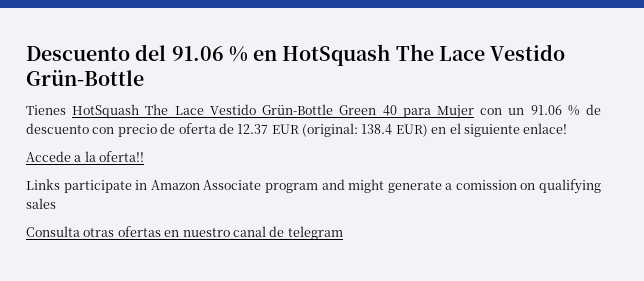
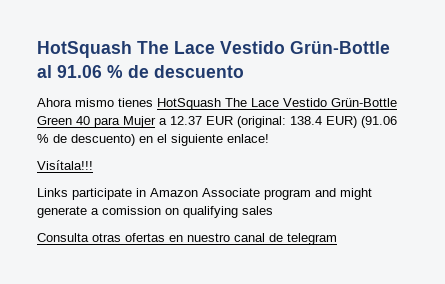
[26,44,566,66] [26,70,144,86] [26,105,66,115] Descuento del 91.06 % en HotSquash The Lace Vestido Grün-Bottle // Tienes -> [37,41,390,58] [37,65,244,78] [37,98,153,107] HotSquash The Lace Vestido Grün-Bottle al 91.06 % de descuento // Ahora mismo tienes
[480,104,601,116] [26,123,234,137] con un 91.06 % de descuento con precio de oferta de -> [159,118,167,125] a
(428, 130) none -> [361,116,397,128] [37,134,135,146] (91.06 % de descuento)
[26,151,145,162] Accede a la oferta!! -> [37,160,93,170] Visítala!!!

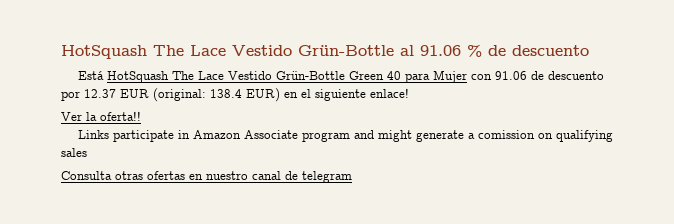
[37,98,153,107] Ahora mismo tienes -> [77,71,104,80] Está
[159,118,167,125] a -> [470,71,604,80] [61,91,80,101] con 91.06 de descuento por
[361,116,397,128] [37,134,135,146] (91.06 % de descuento) -> (280, 95) none
[37,160,93,170] Visítala!!! -> [61,111,141,121] Ver la oferta!!

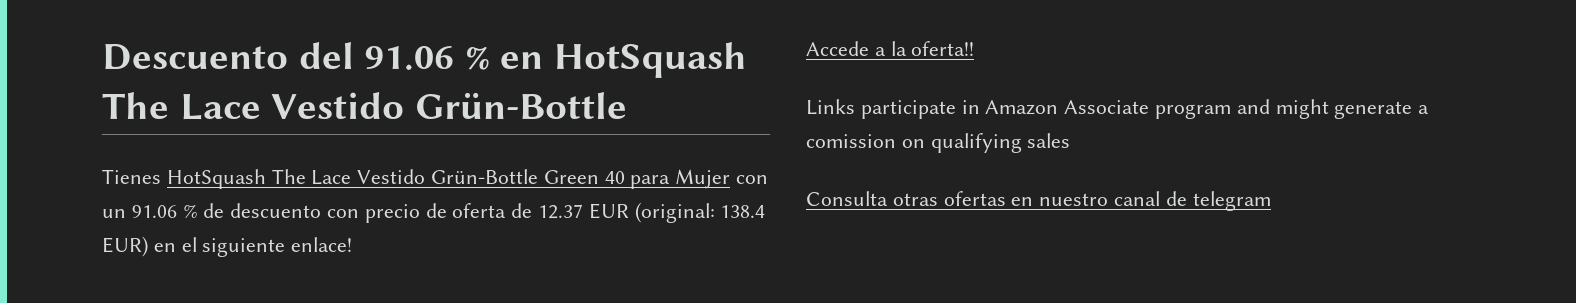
[61,45,589,59] [77,71,104,80] HotSquash The Lace Vestido Grün-Bottle al 91.06 % de descuento // Está -> [102,42,747,78] [102,92,627,120] [102,169,161,184] Descuento del 91.06 % en HotSquash The Lace Vestido Grün-Bottle // Tienes
[494,71,604,80] [61,91,80,101] 91.06 de descuento por -> [102,203,533,223] un 91.06 % de descuento con precio de oferta de
[61,112,82,121] Ver -> [806,41,886,56] Accede a

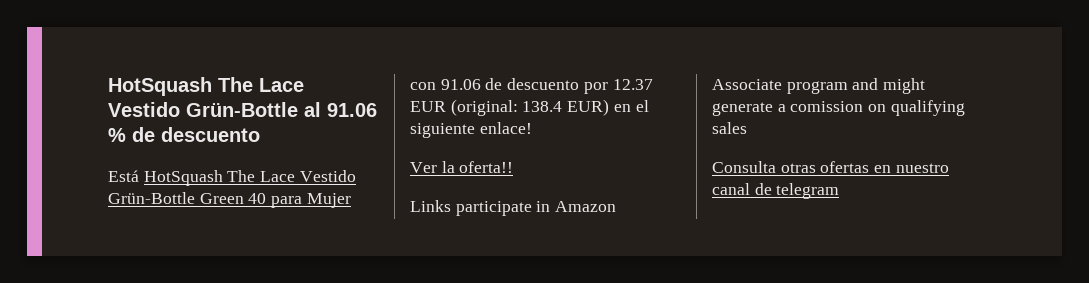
[102,42,747,78] [102,92,627,120] [102,169,161,184] Descuento del 91.06 % en HotSquash The Lace Vestido Grün-Bottle // Tienes -> [108,77,304,96] [108,102,377,117] [108,127,260,142] [108,170,139,182] HotSquash The Lace Vestido Grün-Bottle al 91.06 % de descuento // Está
[102,203,533,223] un 91.06 % de descuento con precio de oferta de -> [440,78,608,94] 91.06 de descuento por
[806,41,886,56] Accede a -> [410,162,437,173] Ver

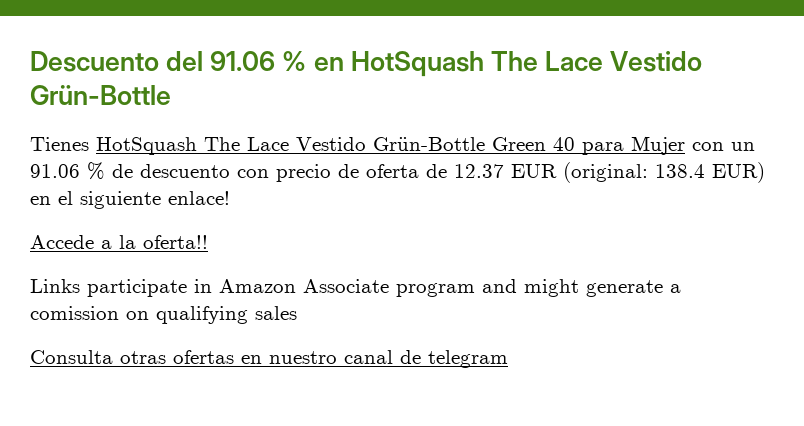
[108,77,304,96] [108,102,377,117] [108,127,260,142] [108,170,139,182] HotSquash The Lace Vestido Grün-Bottle al 91.06 % de descuento // Está -> [30,51,703,77] [30,85,171,105] [30,137,89,151] Descuento del 91.06 % en HotSquash The Lace Vestido Grün-Bottle // Tienes
[440,78,608,94] 91.06 de descuento por -> [731,142,755,151] [30,162,447,182] un 91.06 % de descuento con precio de oferta de
[410,162,437,173] Ver -> [30,235,112,249] Accede a

